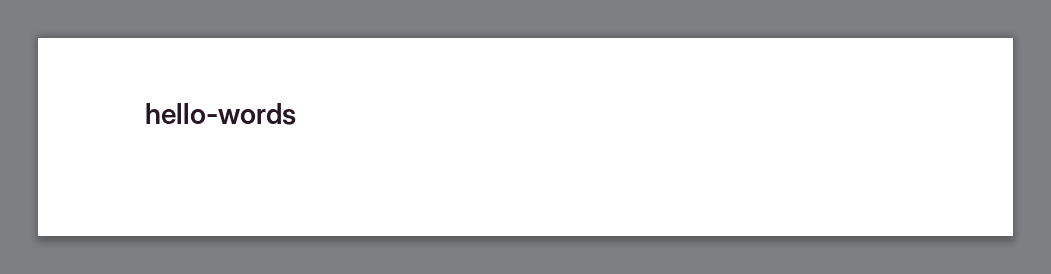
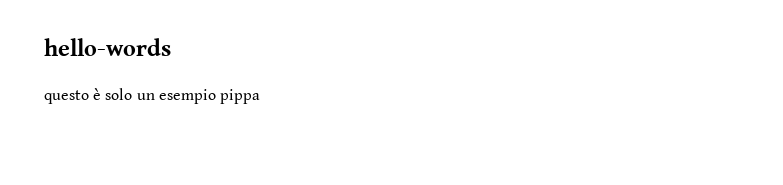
(296, 114) none -> [44,88,260,104] // questo è solo un esempio pippa

